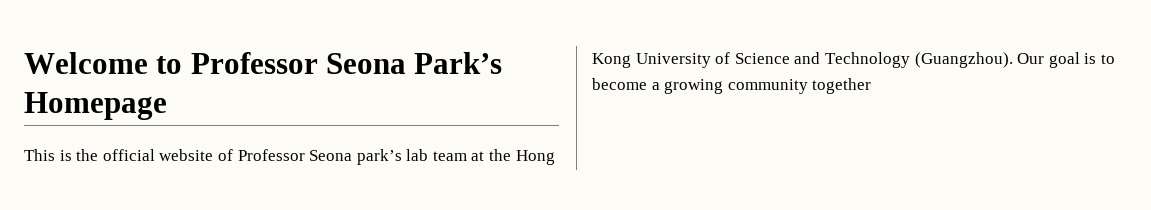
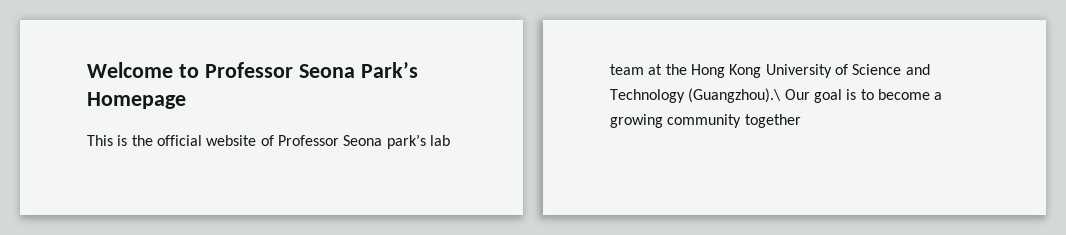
[914,52,1013,68] (Guangzhou). -> [688,88,782,103] (Guangzhou).\

